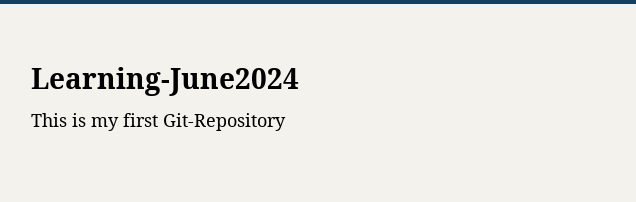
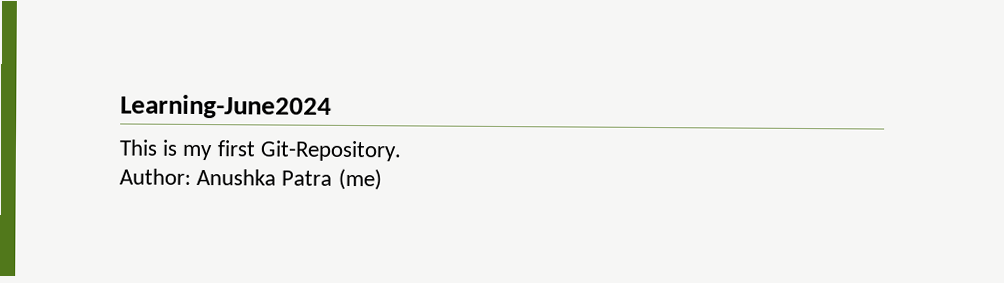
[163,113,286,131] Git-Repository -> [259,140,401,162] [119,168,382,191] Git-Repository. // Author: Anushka Patra (me)

